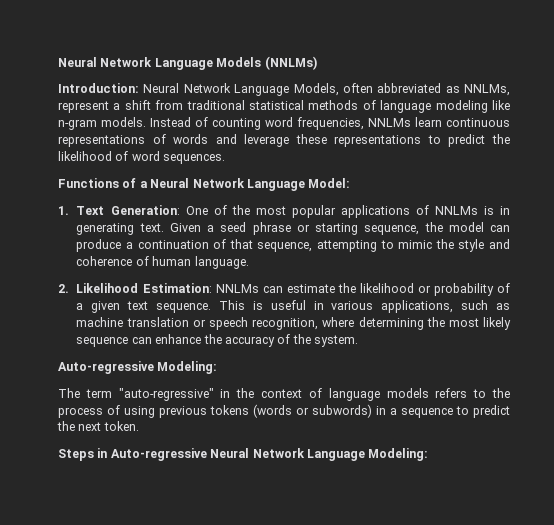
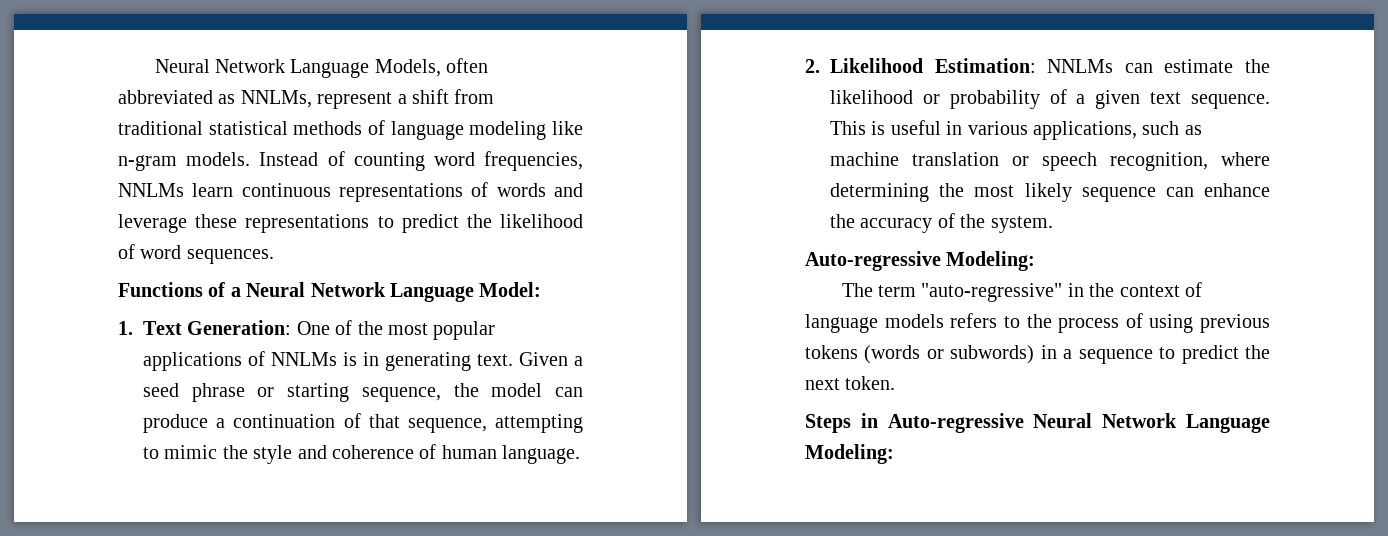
[58,56,317,70] [58,83,290,96] Neural Network Language Models (NNLMs) // Introduction: Neural Network Language -> [154,59,370,78] Neural Network Language

